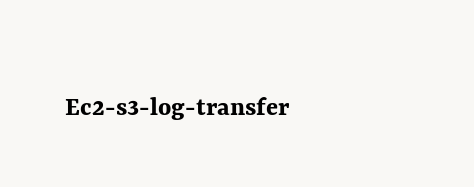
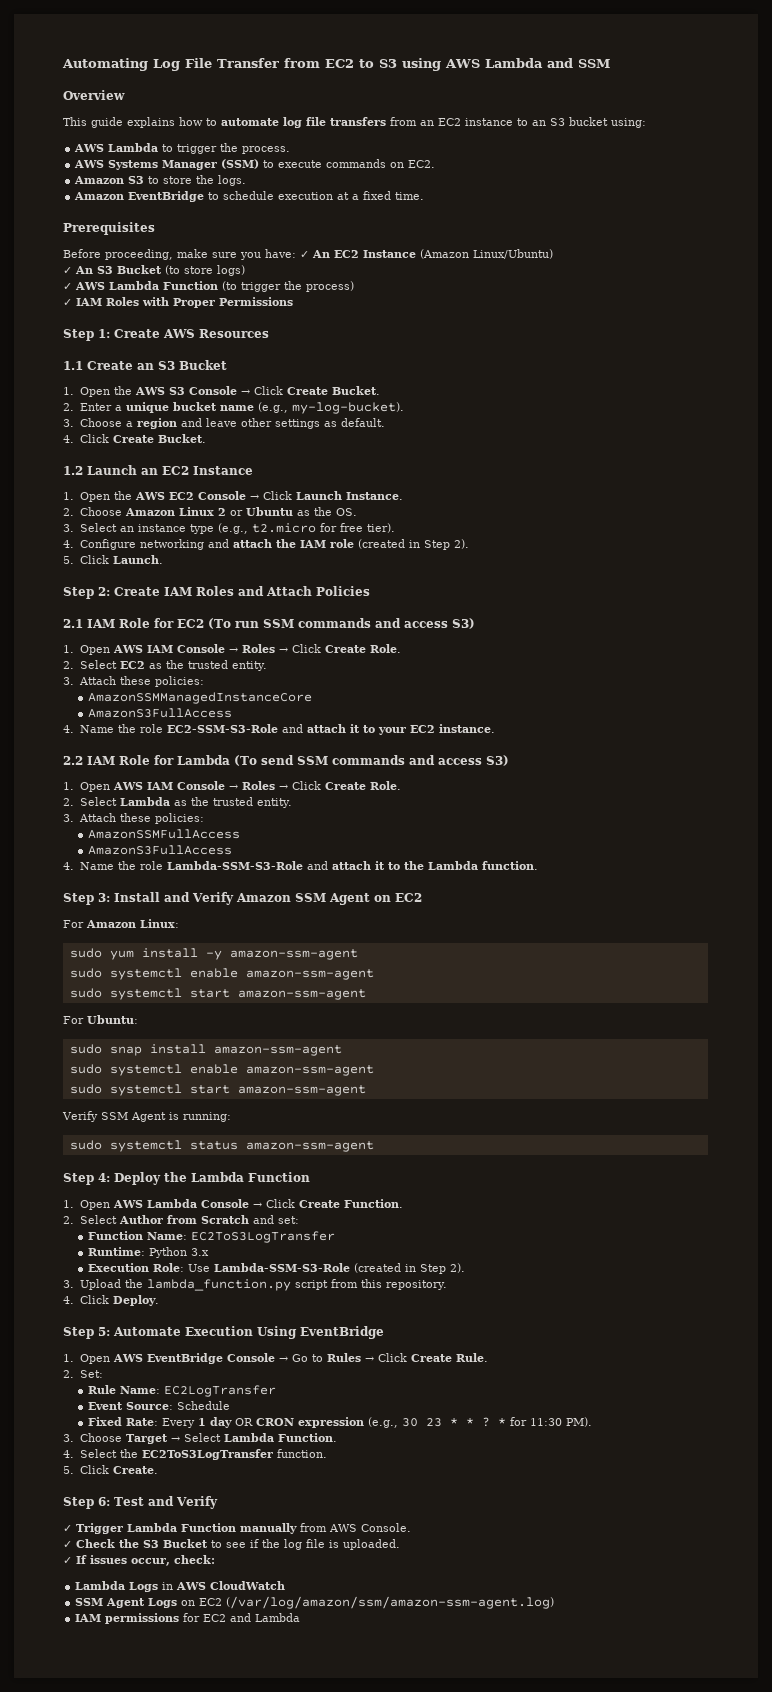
[65,97,290,120] Ec2-s3-log-transfer -> [62,58,610,71] [63,90,125,100] [63,117,646,128] [74,143,291,154] [74,159,436,170] [74,175,247,186] [74,191,425,202] [63,222,155,235] [63,249,553,260] [63,265,245,276] [63,281,354,292] [63,297,293,308] [63,329,269,341] [63,360,227,370] [63,386,380,397] [63,402,404,414] [63,418,385,429] [63,434,206,443] [63,465,253,475] [63,491,403,502] [63,507,357,516] [63,523,395,534] [63,539,469,550] [63,555,163,564] [63,586,370,599] [63,618,475,629] [63,644,401,655] [63,660,268,671] [63,676,204,687] [88,692,313,704] [88,708,233,718] [63,724,495,735] [63,755,509,766] [63,781,401,792] [63,797,293,808] [63,813,204,824] [88,829,241,839] [88,845,233,855] [63,861,538,870] [63,892,422,905] [63,919,179,928] [69,948,358,960] [69,968,374,980] [69,988,366,1000] [63,1015,138,1024] [69,1044,342,1056] [69,1064,374,1076] [69,1084,366,1096] [62,1111,231,1122] [69,1140,374,1152] [63,1172,310,1185] [63,1199,403,1210] [63,1215,299,1224] [88,1231,336,1243] [88,1247,210,1258] [88,1263,466,1274] [63,1279,448,1291] [63,1295,159,1306] [63,1326,384,1339] [63,1353,488,1364] [63,1370,103,1378] [88,1385,277,1397] [88,1401,231,1410] [88,1417,593,1428] [63,1433,337,1444] [63,1449,328,1460] [63,1465,158,1474] [63,1496,218,1509] [63,1523,411,1534] [63,1539,400,1550] [63,1555,215,1566] [75,1581,286,1592] [75,1596,555,1609] [75,1613,301,1624] Automating Log File Transfer from EC2 to S3 using AWS Lambda and SSM // Overview // This guide explains how to automate log file transfers from an EC2 instance to an S3 bucket using: // AWS Lambda to trigger the process. // AWS Systems Manager (SSM) to execute commands on EC2. // Amazon S3 to store the logs. // Amazon EventBridge to schedule execution at a fixed time. // Prerequisites // Before proceeding, make sure you have: ✓ An EC2 Instance (Amazon Linux/Ubuntu) // ✓ An S3 Bucket (to store logs) // ✓ AWS Lambda Function (to trigger the process) // ✓ IAM Roles with Proper Permissions // Step 1: Create AWS Resources // 1.1 Create an S3 Bucket // 1. Open the AWS S3 Console → Click Create Bucket. // 2. Enter a unique bucket name (e.g., my-log-bucket). // 3. Choose a region and leave other settings as default. // 4. Click Create Bucket. // 1.2 Launch an EC2 Instance // 1. Open the AWS EC2 Console → Click Launch Instance. // 2. Choose Amazon Linux 2 or Ubuntu as the OS. // 3. Select an instance type (e.g., t2.micro for free tier). // 4. Configure networking and attach the IAM role (created in Step 2). // 5. Click Launch. // Step 2: Create IAM Roles and Attach Policies // 2.1 IAM Role for EC2 (To run SSM commands and access S3) // 1. Open AWS IAM Console → Roles → Click Create Role. // 2. Select EC2 as the trusted entity. // 3. Attach these policies: // AmazonSSMManagedInstanceCore // AmazonS3FullAccess // 4. Name the role EC2-SSM-S3-Role and attach it to your EC2 instance. // 2.2 IAM Role for Lambda (To send SSM commands and access S3) // 1. Open AWS IAM Console → Roles → Click Create Role. // 2. Select Lambda as the trusted entity. // 3. Attach these policies: // AmazonSSMFullAccess // AmazonS3FullAccess // 4. Name the role Lambda-SSM-S3-Role and attach it to the Lambda function. // Step 3: Install and Verify Amazon SSM Agent on EC2 // For Amazon Linux: // sudo yum install -y amazon-ssm-agent // sudo systemctl enable amazon-ssm-agent // sudo systemctl start amazon-ssm-agent // For Ubuntu: // sudo snap install amazon-ssm-agent // sudo systemctl enable amazon-ssm-agent // sudo systemctl start amazon-ssm-agent // Verify SSM Agent is running: // sudo systemctl status amazon-ssm-agent // Step 4: Deploy the Lambda Function // 1. Open AWS Lambda Console → Click Create Function. // 2. Select Author from Scratch and set: // Function Name: EC2ToS3LogTransfer // Runtime: Python 3.x // Execution Role: Use Lambda-SSM-S3-Role (created in Step 2). // 3. Upload the lambda_function.py script from this repository. // 4. Click Deploy. // Step 5: Automate Execution Using EventBridge // 1. Open AWS EventBridge Console → Go to Rules → Click Create Rule. // 2. Set: // Rule Name: EC2LogTransfer // Event Source: Schedule // Fixed Rate: Every 1 day OR CRON expression (e.g., 30 23 * * ? * for 11:30 PM). // 3. Choose Target → Select Lambda Function. // 4. Select the EC2ToS3LogTransfer function. // 5. Click Create. // Step 6: Test and Verify // ✓ Trigger Lambda Function manually from AWS Console. // ✓ Check the S3 Bucket to see if the log file is uploaded. // ✓ If issues occur, check: // Lambda Logs in AWS CloudWatch // SSM Agent Logs on EC2 (/var/log/amazon/ssm/amazon-ssm-agent.log) // IAM permissions for EC2 and Lambda

